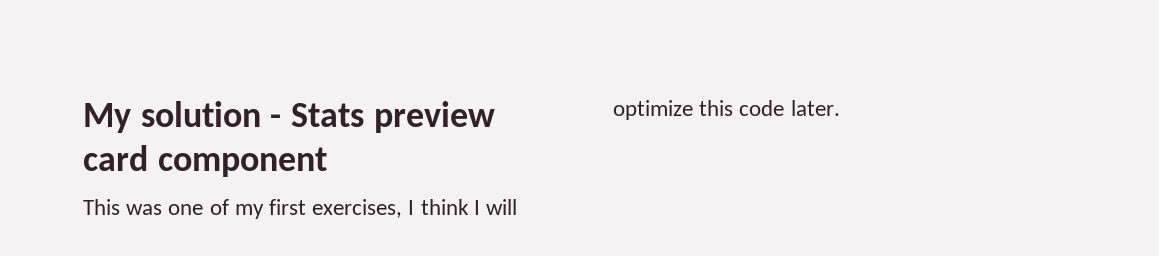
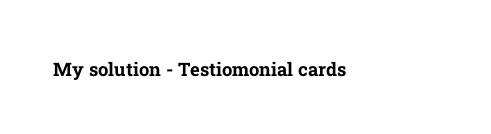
[291,101,495,133] [83,145,327,177] [83,199,518,219] [613,100,840,120] Stats preview card component // This was one of my first exercises, I think I will optimize this code later. -> [178,61,346,77] Testiomonial cards

